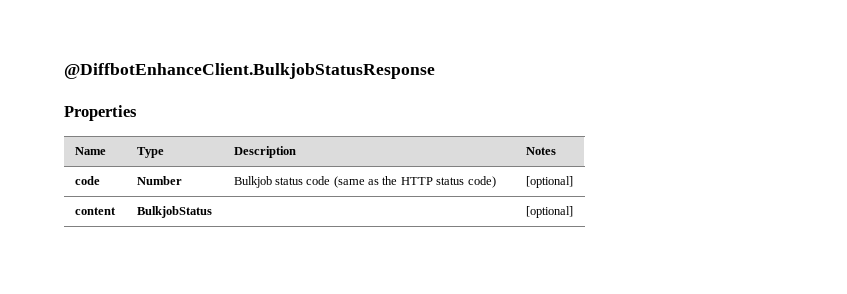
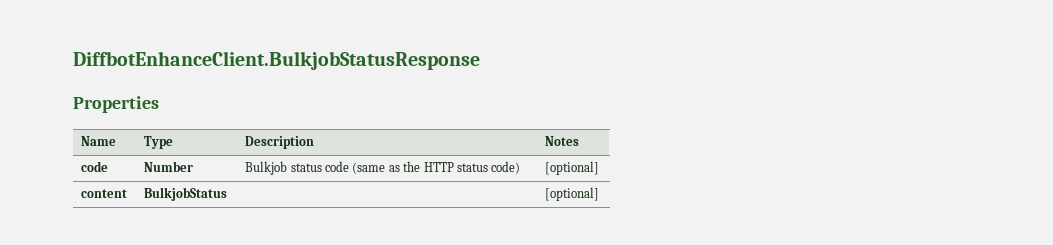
[64,63,435,79] @DiffbotEnhanceClient.BulkjobStatusResponse -> [73,51,480,70] DiffbotEnhanceClient.BulkjobStatusResponse

